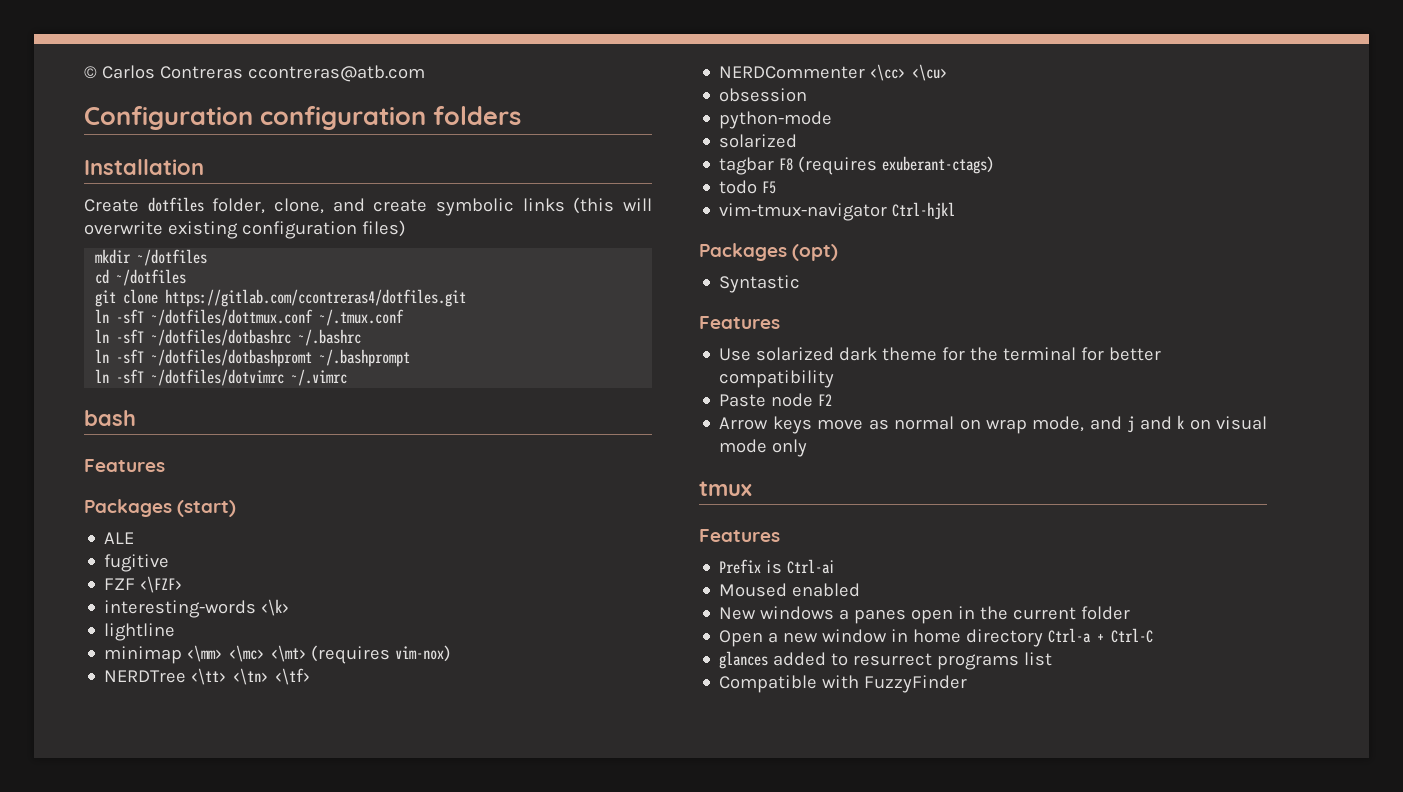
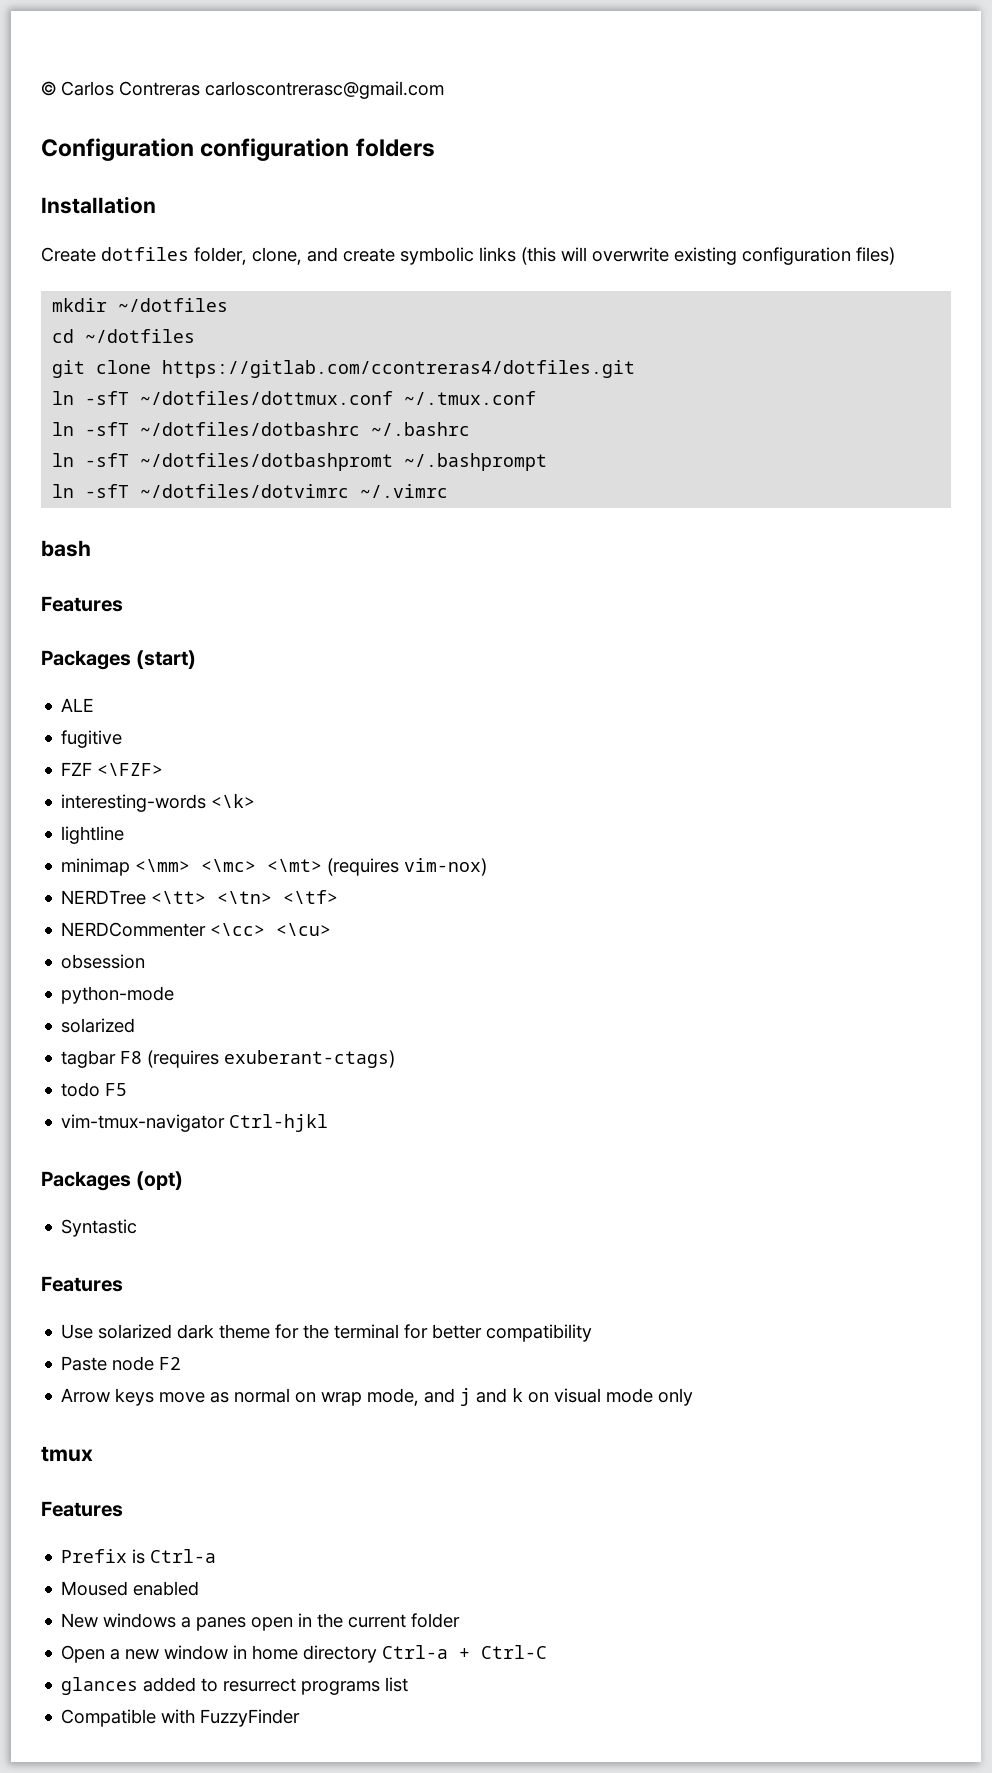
[247,65,425,82] ccontreras@atb.com -> [205,81,444,99] carloscontrerasc@gmail.com
[787,559,836,574] Ctrl-ai -> [150,1549,217,1563] Ctrl-a

